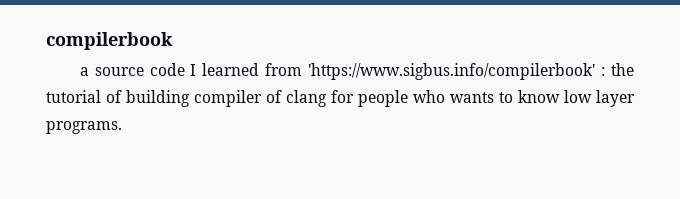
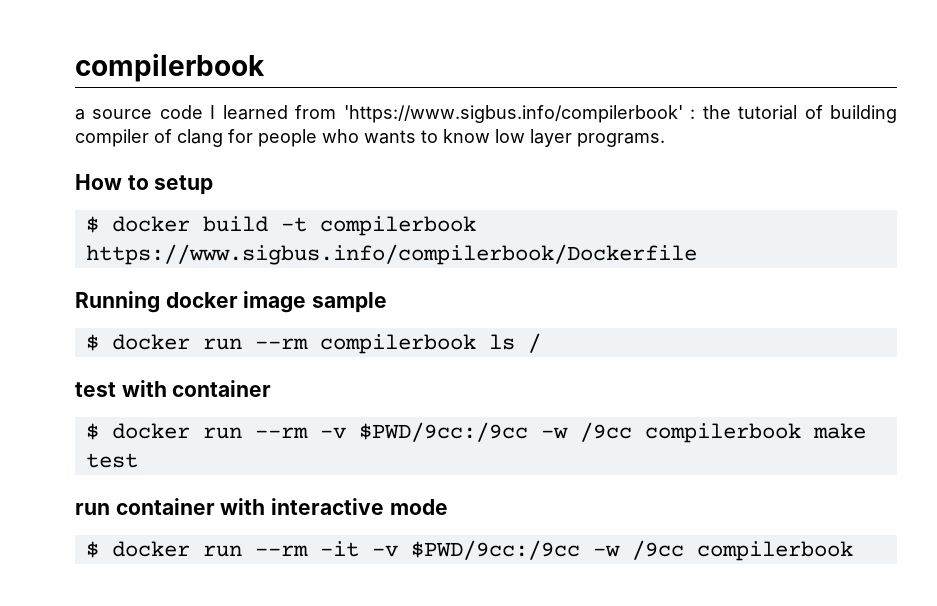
(122, 127) none -> [75,174,214,195] [85,216,476,236] [85,244,697,265] [75,291,388,313] [85,333,541,354] [75,380,272,397] [85,422,866,443] [85,453,138,468] [75,498,448,515] [85,540,853,561] // How to setup // $ docker build -t compilerbook https://www.sigbus.info/compilerbook/Dockerfile // Running docker image sample // $ docker run --rm compilerbook ls / // test with container // $ docker run --rm -v $PWD/9cc:/9cc -w /9cc compilerbook make test // run container with interactive mode // $ docker run --rm -it -v $PWD/9cc:/9cc -w /9cc compilerbook

